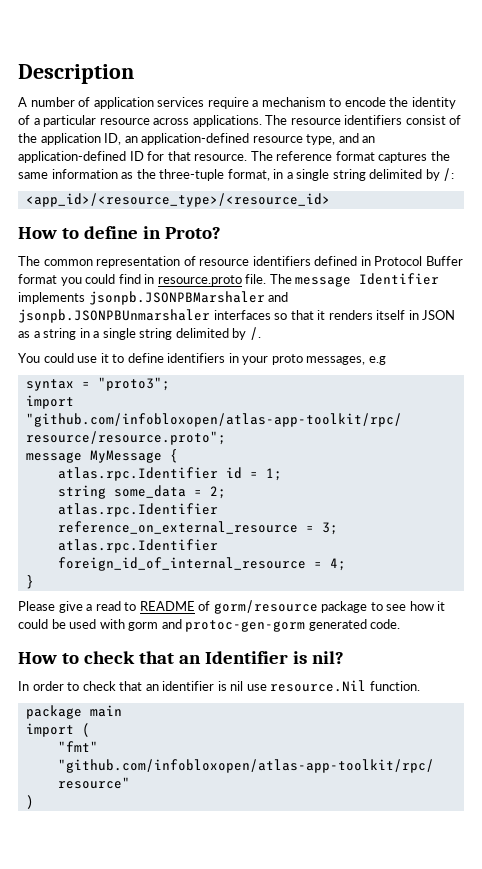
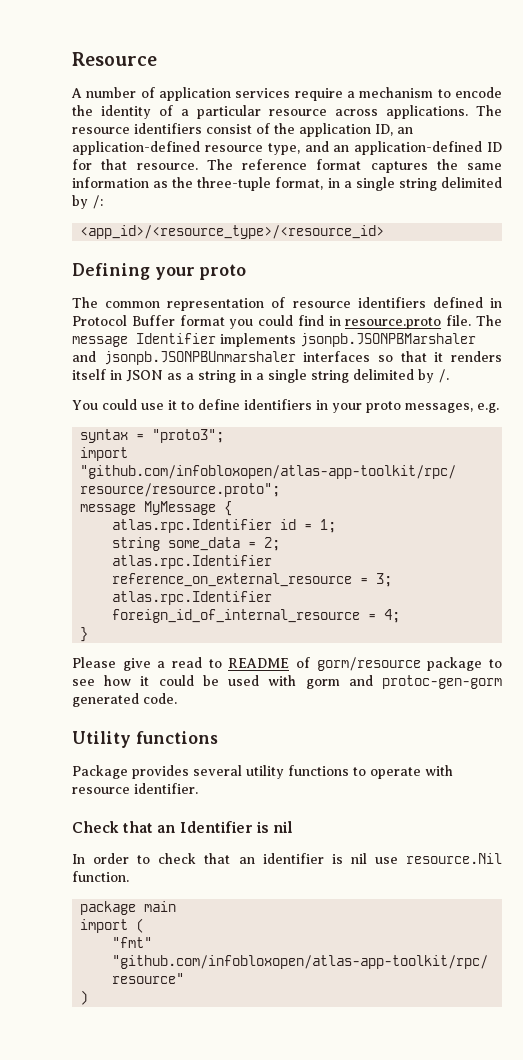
[18,64,134,84] Description -> [72,52,157,66] Resource
[18,226,221,239] How to define in Proto? -> [72,263,247,280] Defining your proto
[368,356,386,365] e.g -> [477,403,499,413] e.g.
[18,651,135,664] How to check -> [72,731,218,748] [72,765,453,779] [72,783,198,794] [72,821,119,833] Utility functions // Package provides several utility functions to operate with resource identifier. // Check
[311,651,344,664] nil? -> [272,821,293,833] nil

